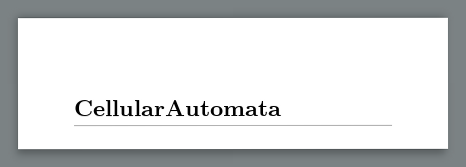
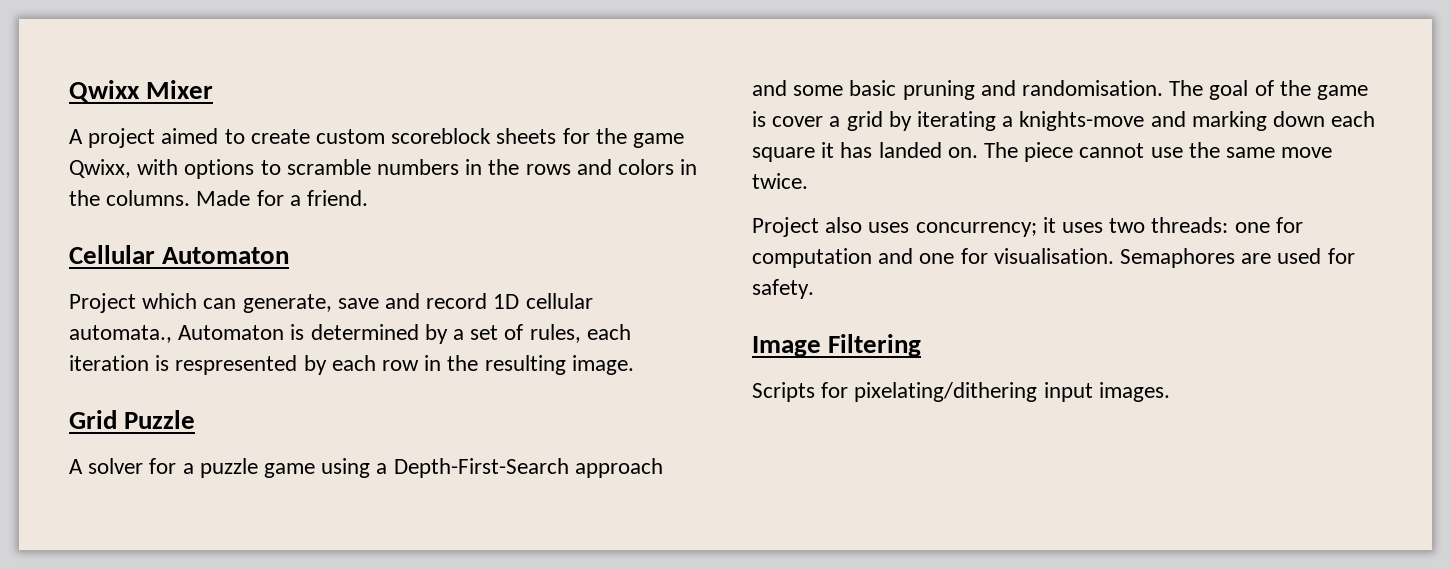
[74,99,282,117] CellularAutomata -> [69,80,214,102] [69,128,685,148] [69,159,698,179] [69,190,369,206] [69,245,290,264] [69,293,593,313] [69,324,631,344] [69,355,634,375] [69,410,196,429] [69,458,663,478] [752,80,1369,100] [752,111,1376,131] [752,142,1333,162] [752,173,808,189] [752,217,1303,237] [752,248,1355,268] [752,279,814,299] [752,334,922,357] [752,382,1170,402] Qwixx Mixer // A project aimed to create custom scoreblock sheets for the game Qwixx, with options to scramble numbers in the rows and colors in the columns. Made for a friend. // Cellular Automaton // Project which can generate, save and record 1D cellular automata., Automaton is determined by a set of rules, each iteration is respresented by each row in the resulting image. // Grid Puzzle // A solver for a puzzle game using a Depth-First-Search approach and some basic pruning and randomisation. The goal of the game is cover a grid by iterating a knights-move and marking down each square it has landed on. The piece cannot use the same move twice. // Project also uses concurrency; it uses two threads: one for computation and one for visualisation. Semaphores are used for safety. // Image Filtering // Scripts for pixelating/dithering input images.

